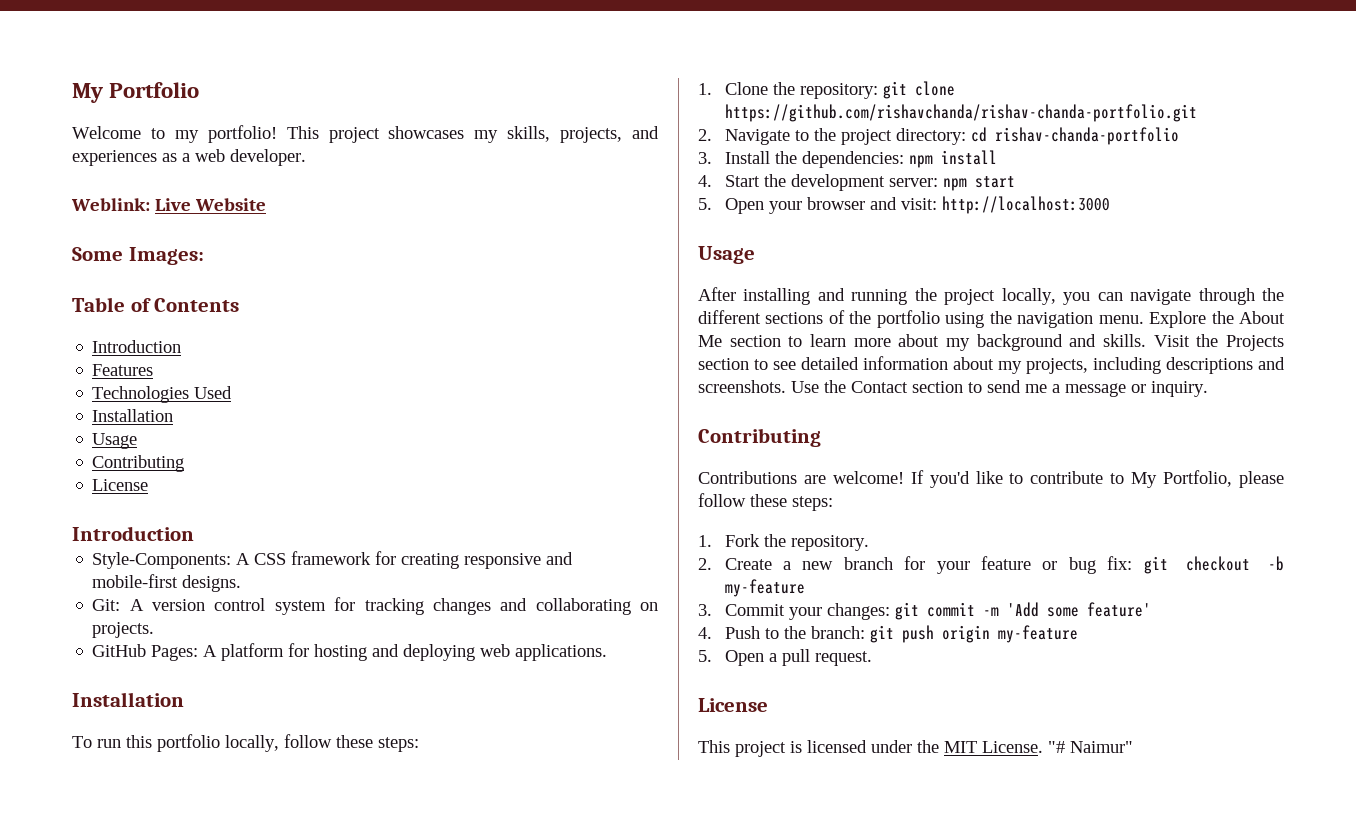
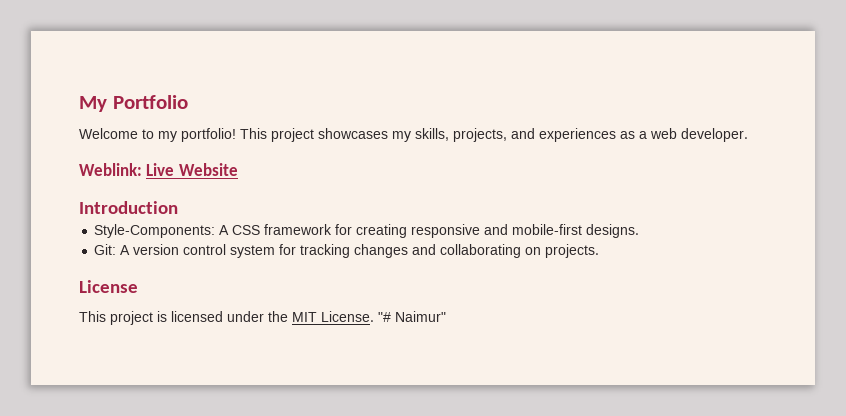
[72,247,204,265] [72,297,240,312] [92,340,182,353] [92,364,154,376] [92,386,233,403] [92,409,174,422] [92,433,138,449] [92,455,185,472] [92,479,149,491] // Some Images: // Table of Contents // Introduction // Features // Technologies Used // Installation // Usage // Contributing // License -> (238, 169) none
[92,643,608,661] [72,692,184,707] [72,734,419,752] [698,81,955,99] [724,104,1197,122] [698,127,1179,145] [698,150,997,168] [698,174,1015,191] [698,196,1110,214] [698,246,755,264] [698,287,1284,305] [698,310,1285,328] [698,334,1284,351] [698,356,1285,374] [698,380,1208,397] [698,428,821,447] [698,470,1284,488] [698,493,833,511] [698,534,869,551] [698,556,1284,574] [724,579,805,597] [698,602,1151,620] [698,625,1078,643] [698,649,872,666] // GitHub Pages: A platform for hosting and deploying web applications. // Installation // To run this portfolio locally, follow these steps: // 1. Clone the repository: git clone https://github.com/rishavchanda/rishav-chanda-portfolio.git // 2. Navigate to the project directory: cd rishav-chanda-portfolio // 3. Install the dependencies: npm install // 4. Start the development server: npm start // 5. Open your browser and visit: http://localhost:3000 // Usage // After installing and running the project locally, you can navigate through the different sections of the portfolio using the navigation menu. Explore the About Me section to learn more about my background and skills. Visit the Projects section to see detailed information about my projects, including descriptions and screenshots. Use the Contact section to send me a message or inquiry. // Contributing // Contributions are welcome! If you'd like to contribute to My Portfolio, please follow these steps: // 1. Fork the repository. // 2. Create a new branch for your feature or bug fix: git checkout -b my-feature // 3. Commit your changes: git commit -m 'Add some feature' // 4. Push to the branch: git push origin my-feature // 5. Open a pull request. -> (600, 251) none

